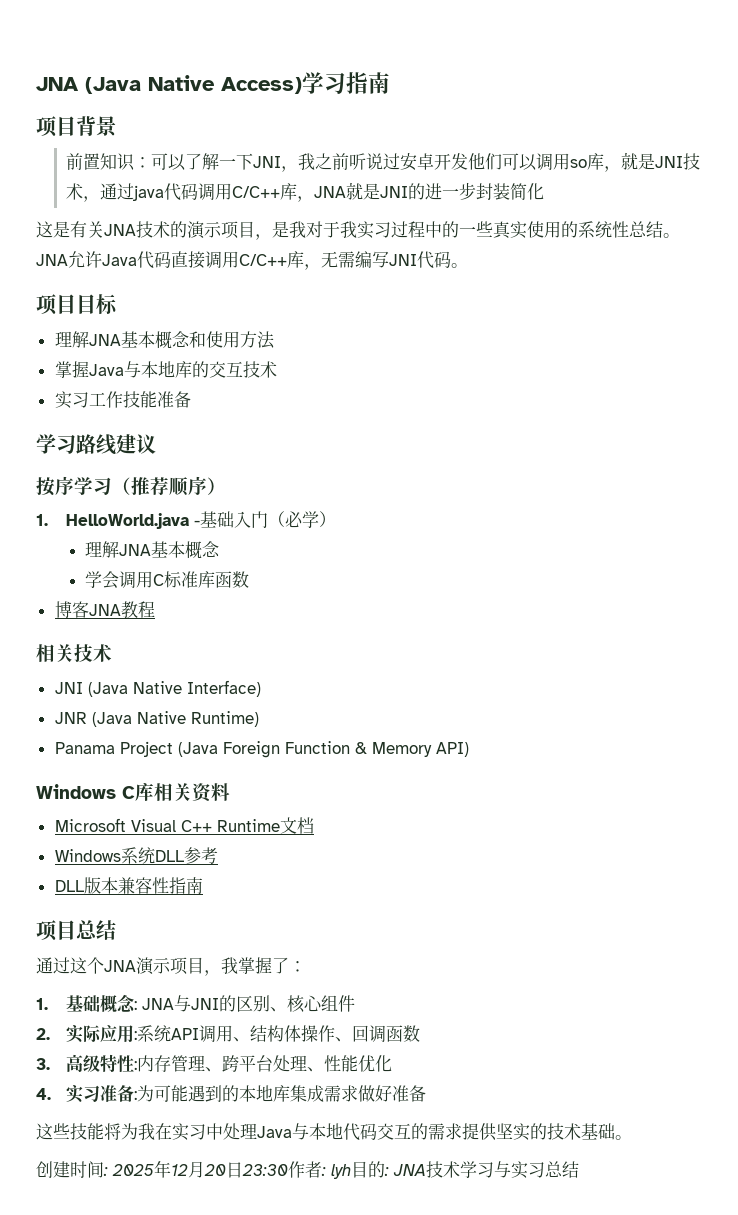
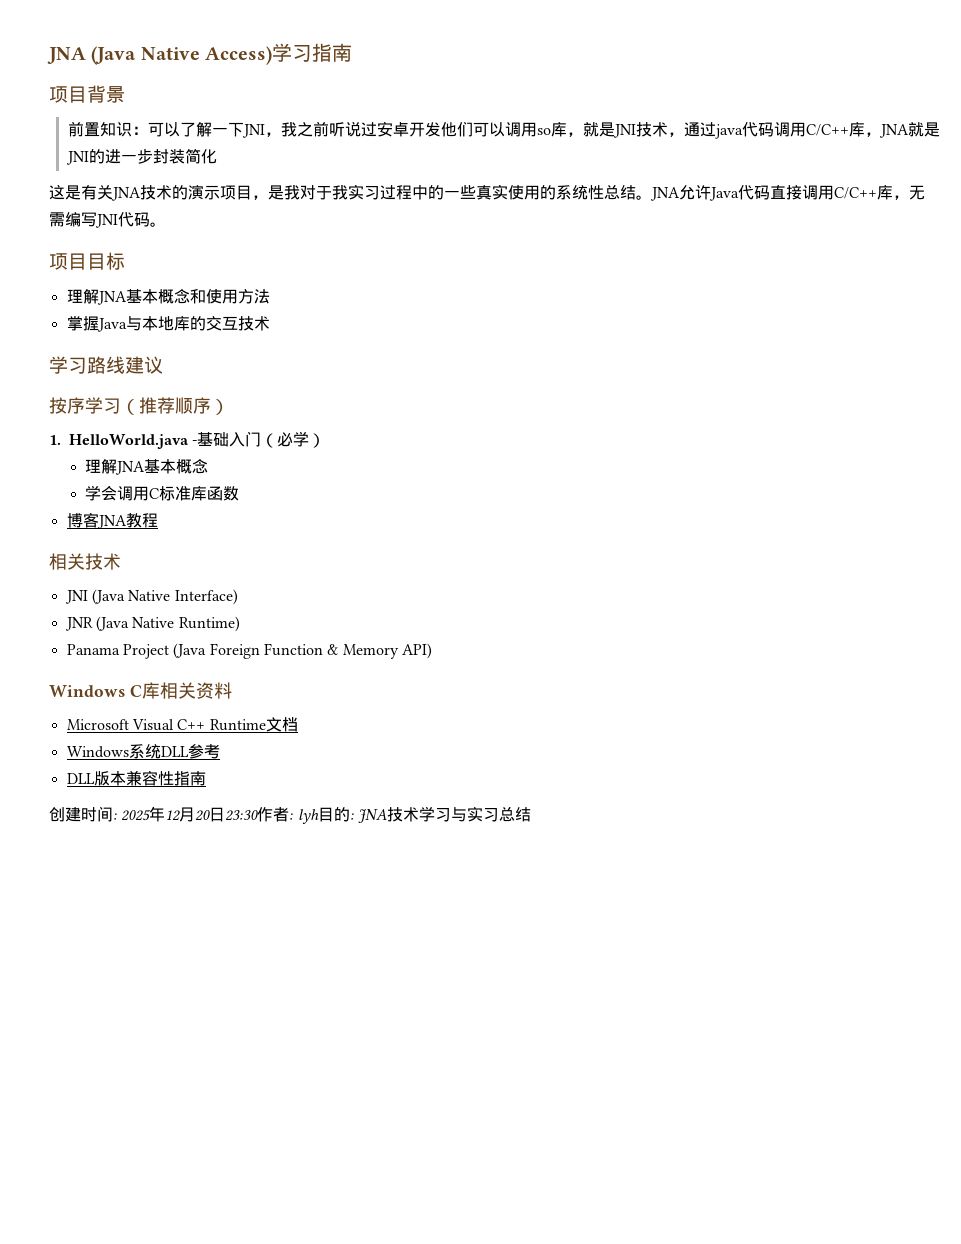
[54,391,191,409] // 实习工作技能准备 -> (270, 323) none
[36,920,116,941] [36,957,306,976] [36,994,356,1013] [36,1025,421,1043] [36,1054,393,1073] [36,1085,427,1103] [36,1123,632,1141] // 项目总结 // 通过这个JNA演示项目，我掌握了： // 1.基础概念: JNA与JNI的区别、核心组件 // 2.实际应用:系统API调用、结构体操作、回调函数 // 3.高级特性:内存管理、跨平台处理、性能优化 // 4.实习准备:为可能遇到的本地库集成需求做好准备 // 这些技能将为我在实习中处理Java与本地代码交互的需求提供坚实的技术基础。 -> (206, 778) none

